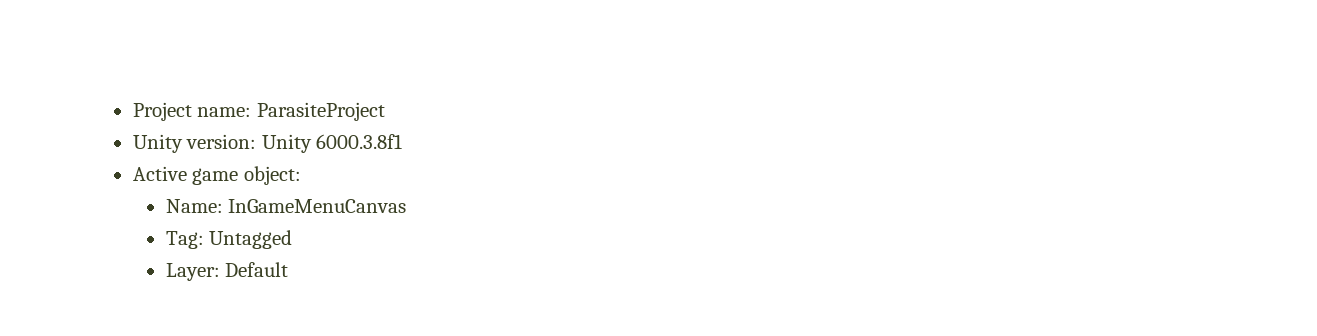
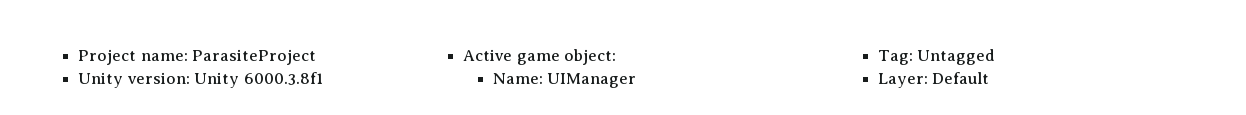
[228,199,407,213] InGameMenuCanvas -> [546,73,636,88] UIManager

